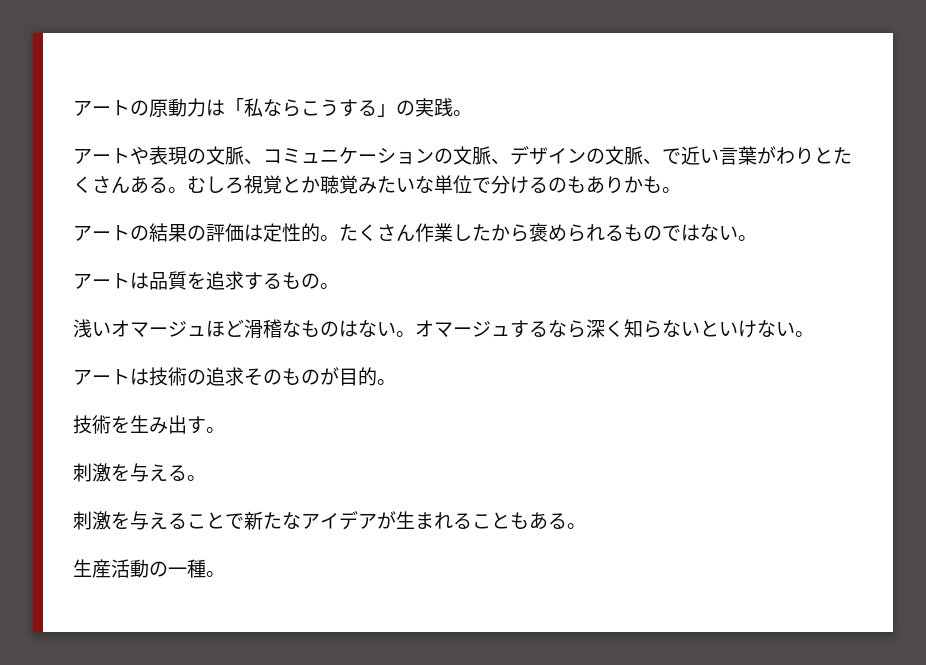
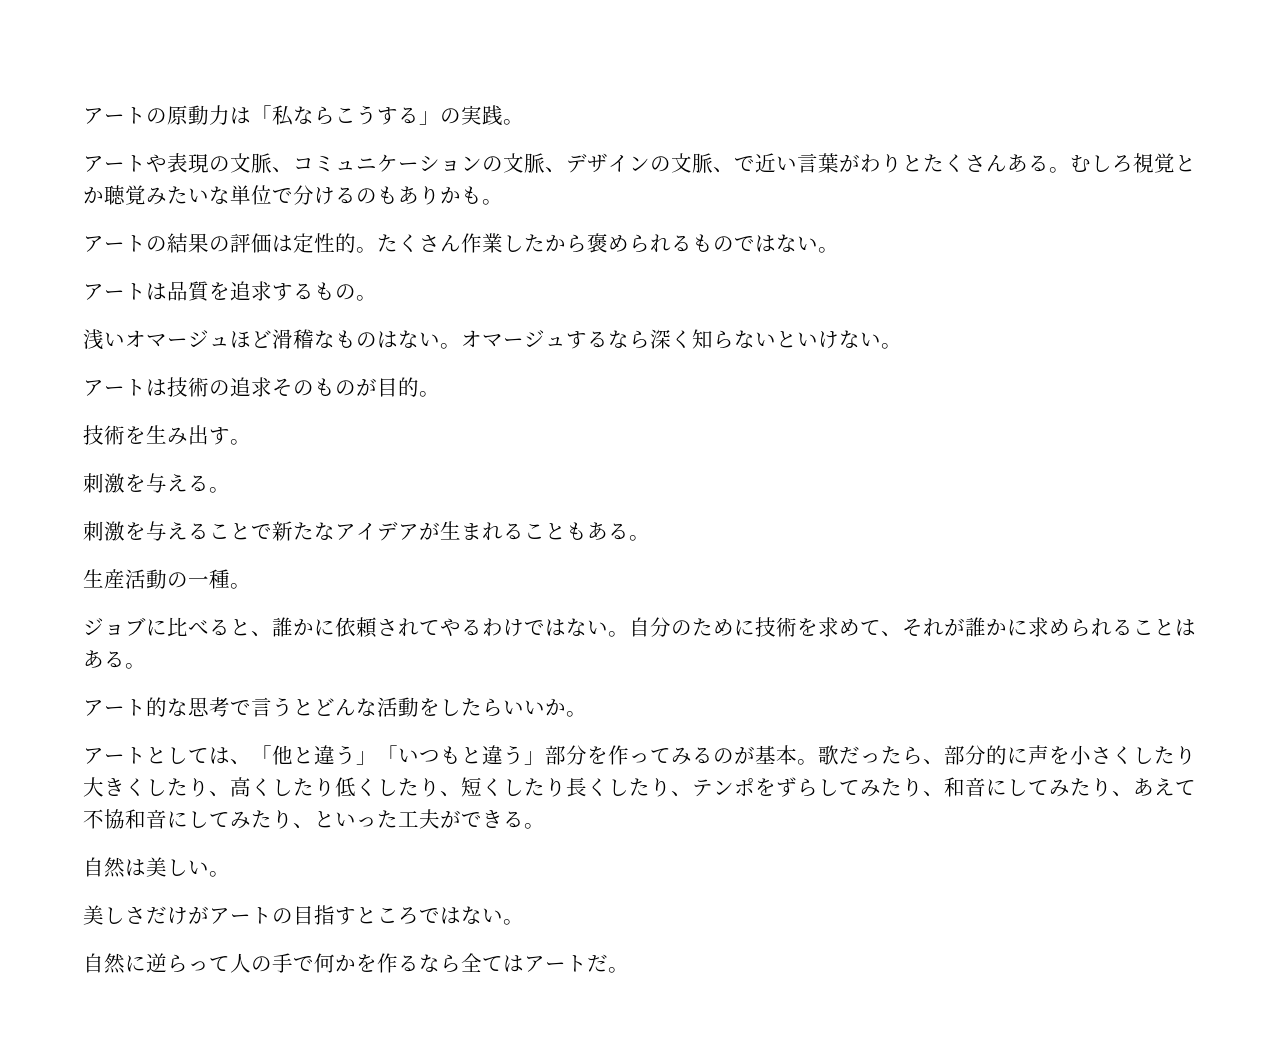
(225, 574) none -> [83,617,1196,638] [83,650,146,669] [83,697,587,717] [83,745,1196,765] [83,777,1196,797] [83,809,545,829] [83,857,230,878] [83,905,524,925] [83,953,629,974] // ジョブに比べると、誰かに依頼されてやるわけではない。自分のために技術を求めて、それが誰かに求められることはある。 // アート的な思考で言うとどんな活動をしたらいいか。 // アートとしては、「他と違う」「いつもと違う」部分を作ってみるのが基本。歌だったら、部分的に声を小さくしたり大きくしたり、高くしたり低くしたり、短くしたり長くしたり、テンポをずらしてみたり、和音にしてみたり、あえて不協和音にしてみたり、といった工夫ができる。 // 自然は美しい。 // 美しさだけがアートの目指すところではない。 // 自然に逆らって人の手で何かを作るなら全てはアートだ。

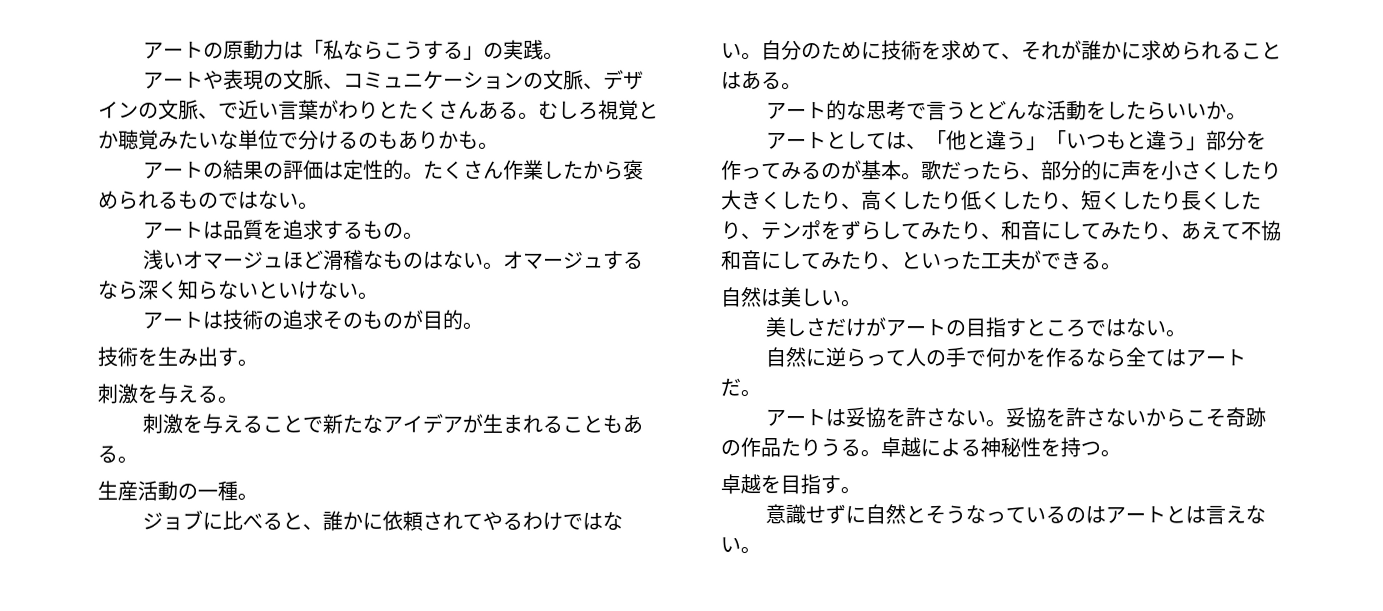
(629, 970) none -> [764,407,1266,429] [720,437,1121,458] [720,474,861,495] [764,504,1266,525] [720,537,761,555] // アートは妥協を許さない。妥協を許さないからこそ奇跡の作品たりうる。卓越による神秘性を持つ。 // 卓越を目指す。 // 意識せずに自然とそうなっているのはアートとは言えない。

